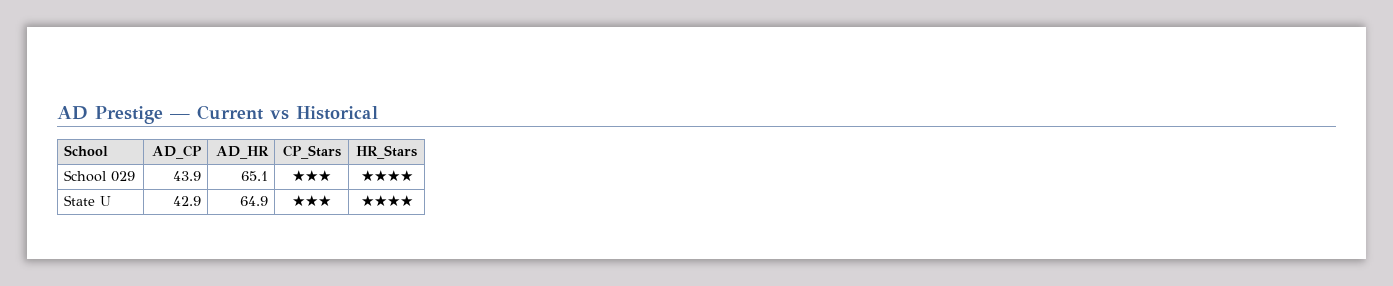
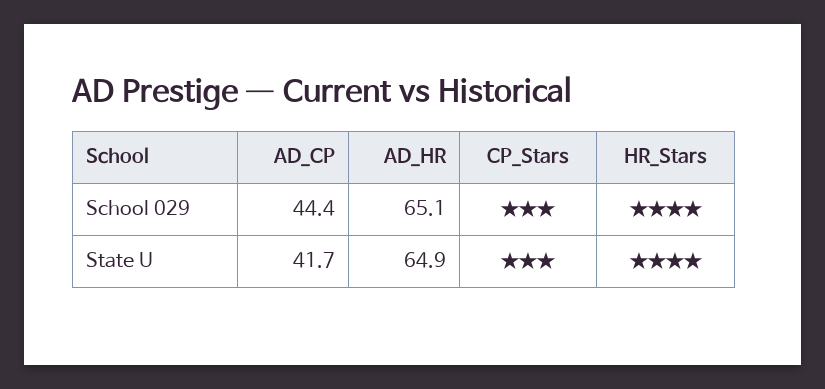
[172,171,201,181] 43.9 -> [293,200,336,216] 44.4
[172,196,201,206] 42.9 -> [293,252,336,268] 41.7

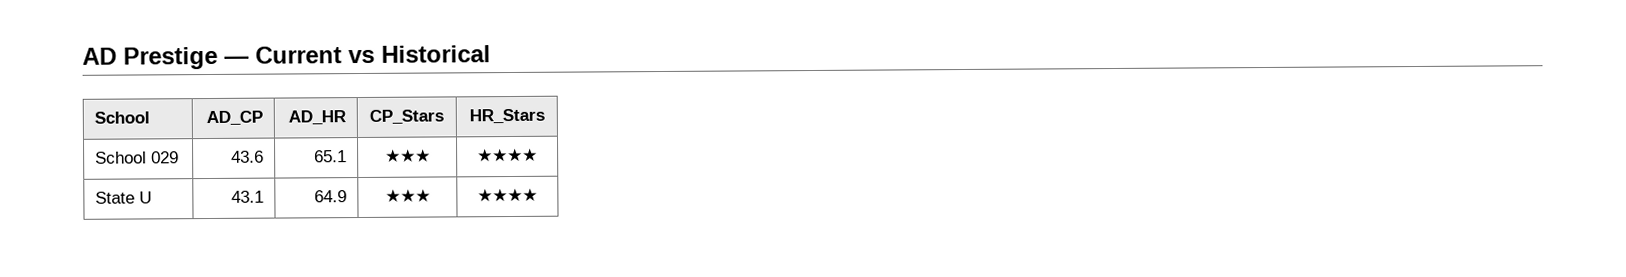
[293,200,336,216] 44.4 -> [230,150,264,163] 43.6
[293,252,336,268] 41.7 -> [230,190,264,203] 43.1

